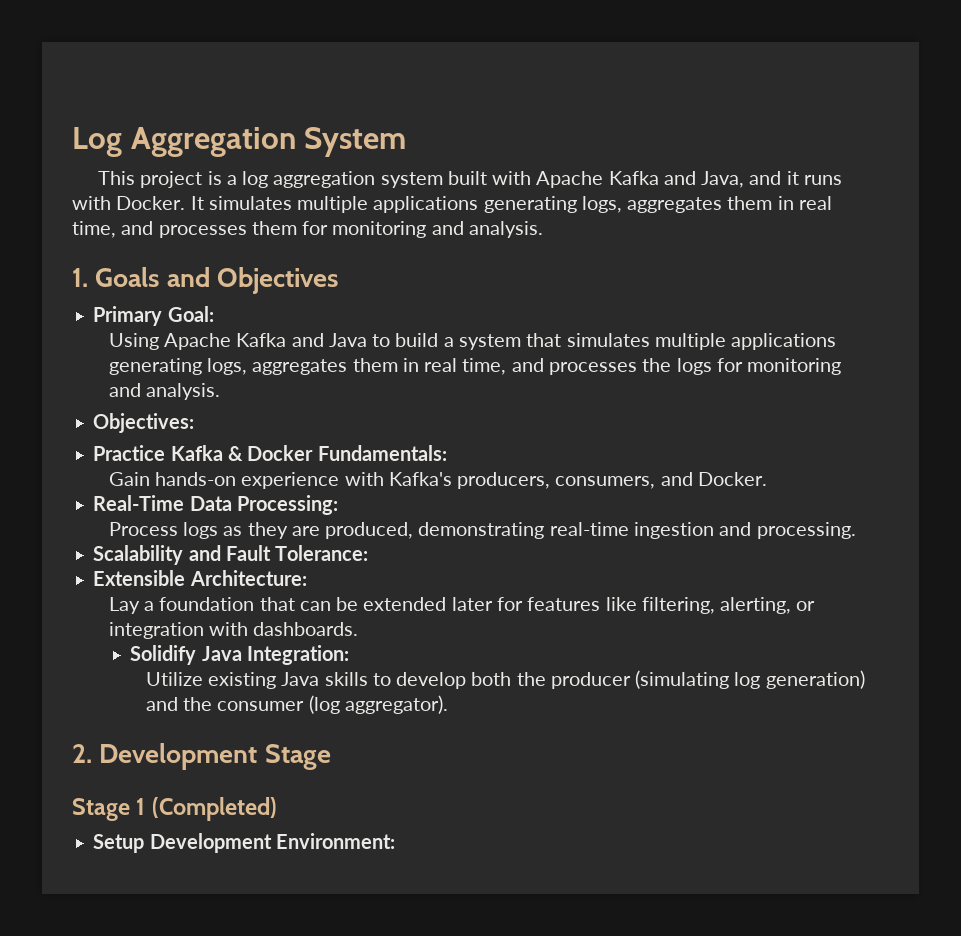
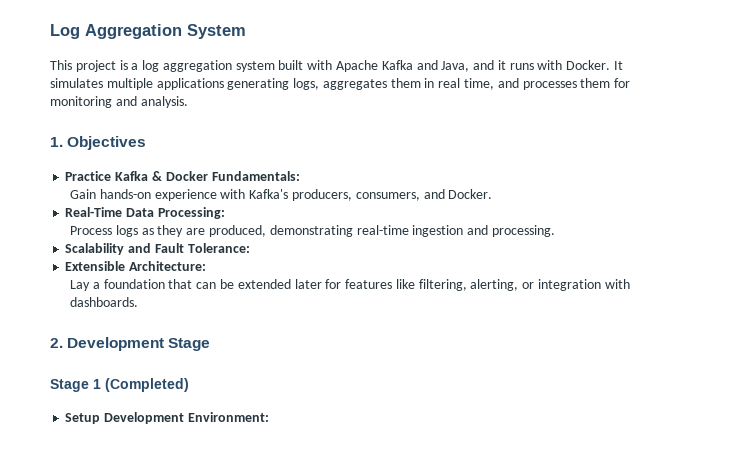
[95,267,210,287] Goals and -> (63, 142) none
[93,306,214,326] [108,333,837,350] [108,358,842,375] [108,383,221,400] [93,413,195,433] // Primary Goal: // Using Apache Kafka and Java to build a system that simulates multiple applications generating logs, aggregates them in real time, and processes the logs for monitoring and analysis. // Objectives: -> (147, 143) none
[130,645,349,665] [145,670,865,689] [145,695,448,714] // Solidify Java Integration: // Utilize existing Java skills to develop both the producer (simulating log generation) and the consumer (log aggregator). -> (139, 302) none

